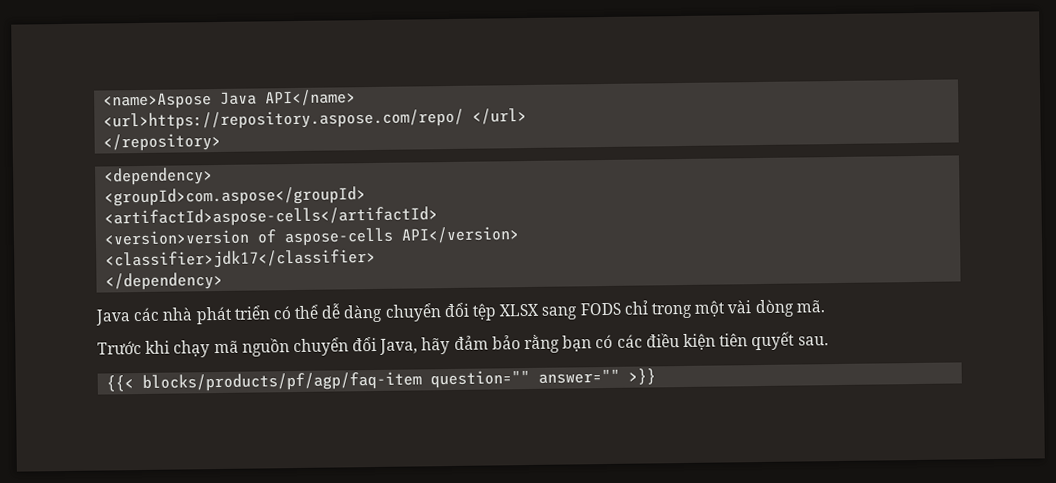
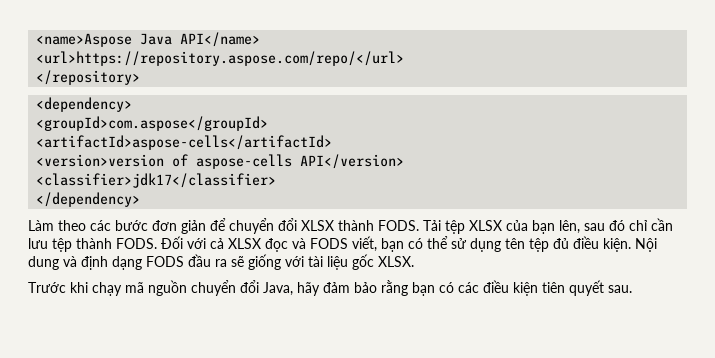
[103,107,528,131] <url>https://repository.aspose.com/repo/ </url> -> [36,51,405,66] <url>https://repository.aspose.com/repo/</url>
[95,299,825,326] Java các nhà phát triển có thể dễ dàng chuyển đổi tệp XLSX sang FODS chỉ trong một vài dòng mã. -> [28,218,673,234] [28,236,657,252] [28,254,414,270] Làm theo các bước đơn giản để chuyển đổi XLSX thành FODS. Tải tệp XLSX của bạn lên, sau đó chỉ cần lưu tệp thành FODS. Đối với cả XLSX đọc và FODS viết, bạn có thể sử dụng tên tệp đủ điều kiện. Nội dung và định dạng FODS đầu ra sẽ giống với tài liệu gốc XLSX.
[106,368,657,392] // {{< blocks/products/pf/agp/faq-item question="" answer="" >}} -> (632, 289) none

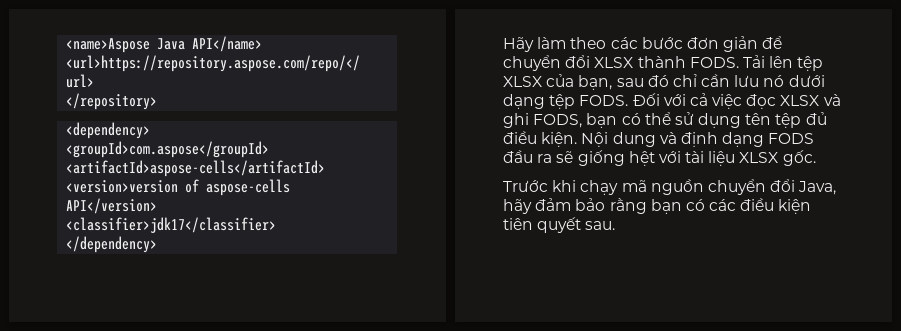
[28,220,54,231] Làm -> [503,37,567,52] Hãy làm
(441, 225) none -> [769,56,794,68] lên
[532,220,580,234] bạn lên, -> [578,75,613,90] bạn,
[52,236,377,252] tệp thành FODS. Đối với cả XLSX đọc và FODS viết, -> [763,75,825,87] [503,93,841,109] [503,113,583,128] nó dưới dạng tệp FODS. Đối với cả việc đọc XLSX và ghi FODS,
(281, 262) none -> [628,151,655,166] hệt
[352,254,414,270] gốc XLSX. -> [739,150,816,166] XLSX gốc.

